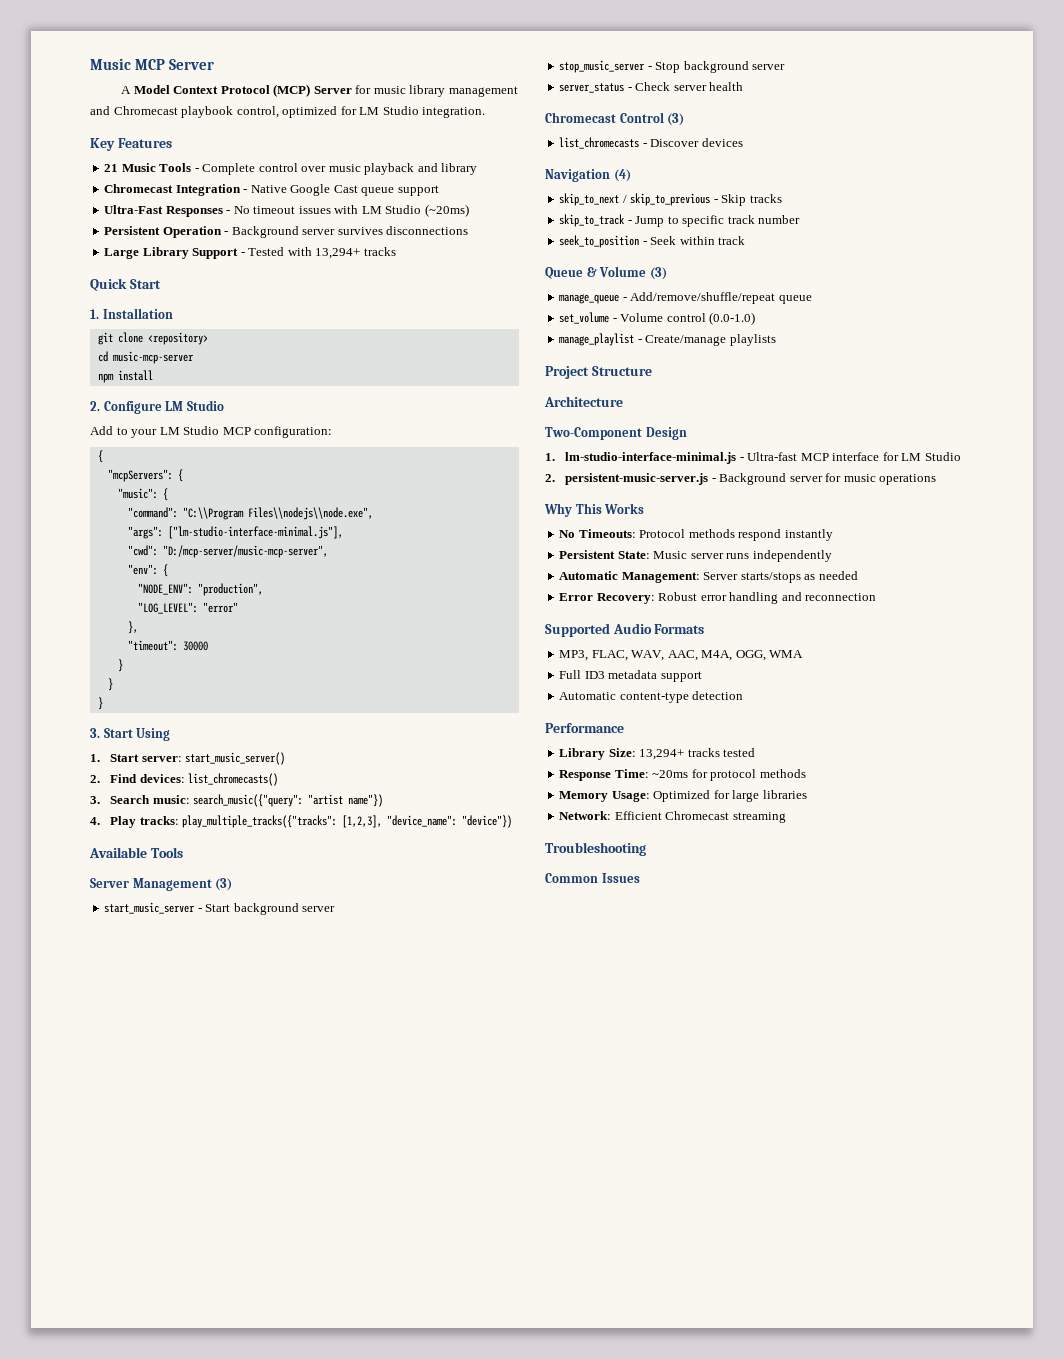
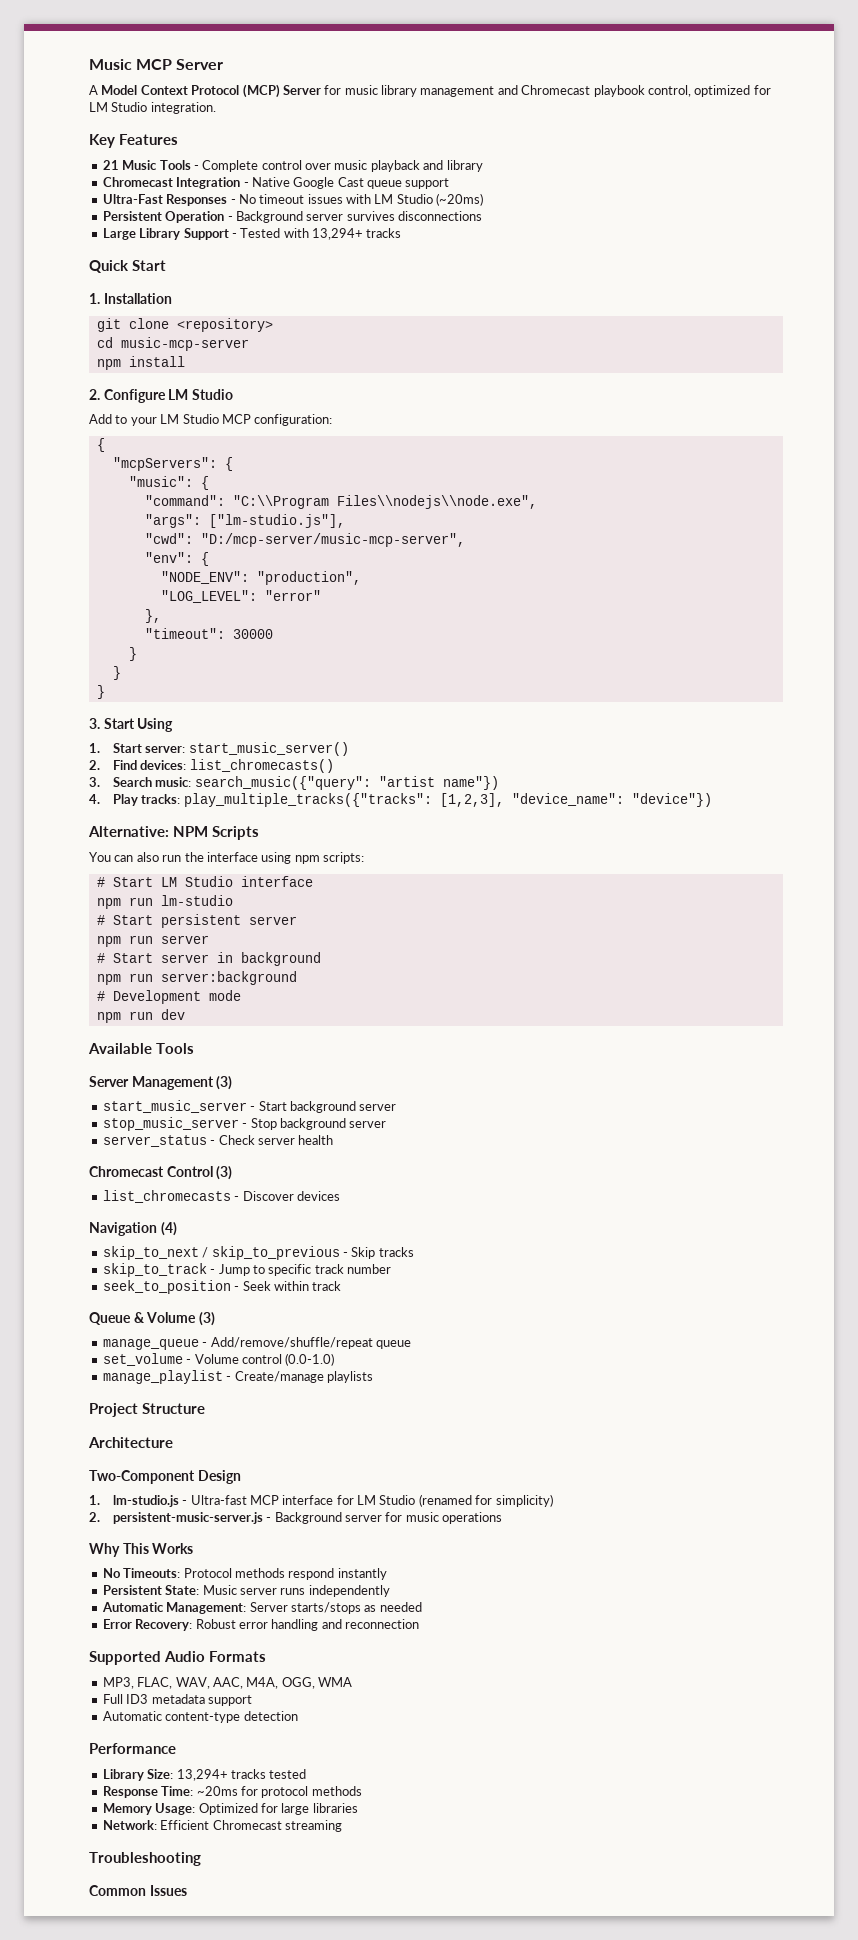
[167,526,343,539] ["lm-studio-interface-minimal.js"], -> [208,514,345,528] ["lm-studio.js"],
(513, 821) none -> [88,826,259,840] [89,852,364,864] [96,876,313,887] [96,895,233,909] [96,914,297,928] [96,935,209,947] [96,952,321,966] [96,971,297,985] [96,990,241,1004] [96,1009,185,1023] // Alternative: NPM Scripts // You can also run the interface using npm scripts: // # Start LM Studio interface // npm run lm-studio // # Start persistent server // npm run server // # Start server in background // npm run server:background // # Development mode // npm run dev
[565,452,737,464] lm-studio-interface-minimal.js -> [112,1495,179,1507] lm-studio.js
(961, 456) none -> [418,1494,553,1507] (renamed for simplicity)

